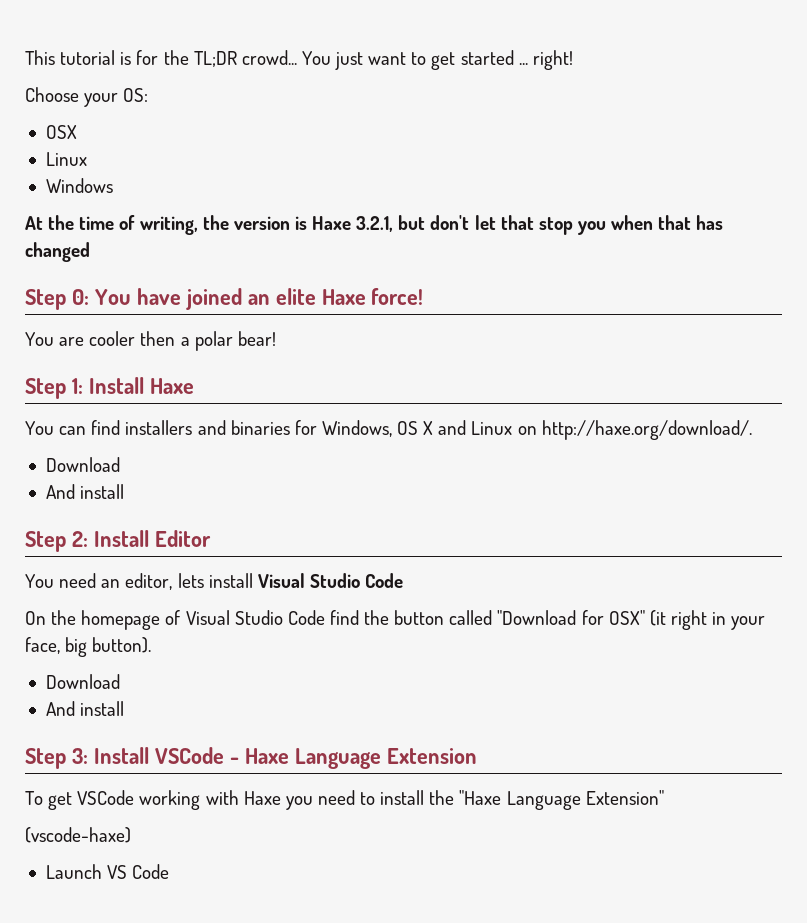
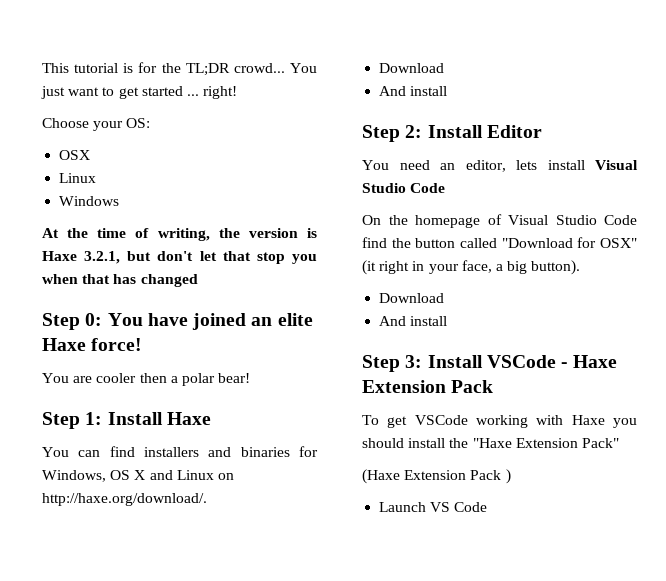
(60, 645) none -> [495,264,503,271] a
[294,748,477,769] Language Extension -> [362,380,494,393] Extension Pack
[317,790,376,805] need to -> [362,438,404,448] should
[506,790,664,810] [25,827,131,843] Language Extension" // (vscode-haxe) -> [515,438,619,448] [362,469,511,484] Extension Pack" // (Haxe Extension Pack )

